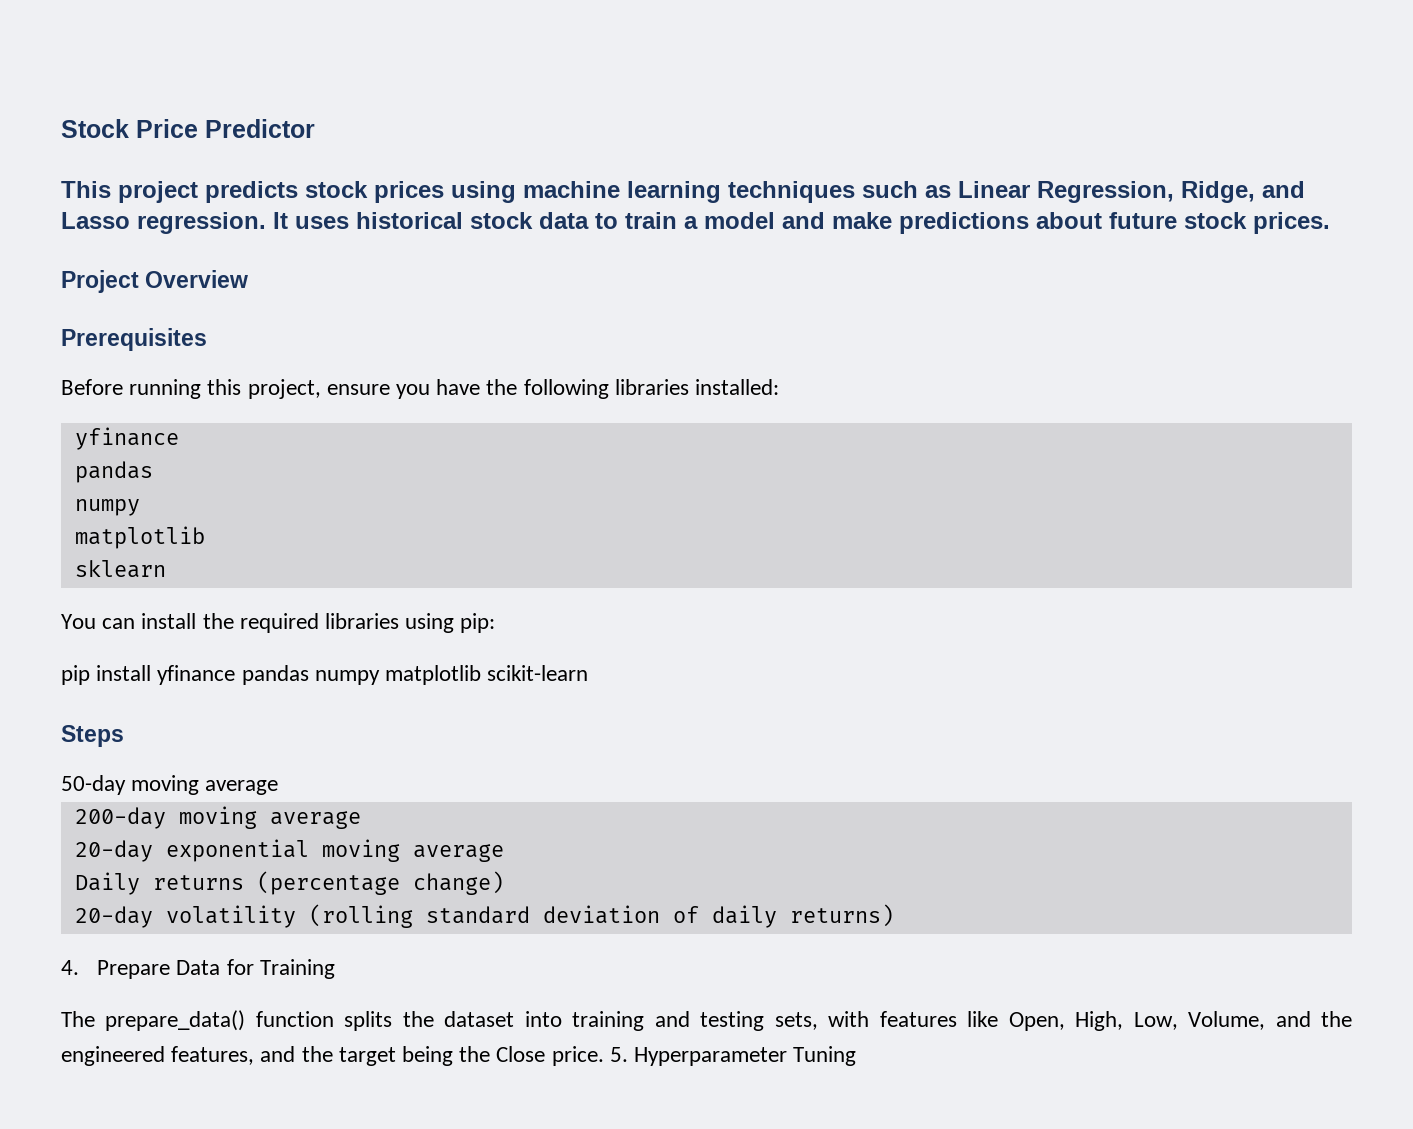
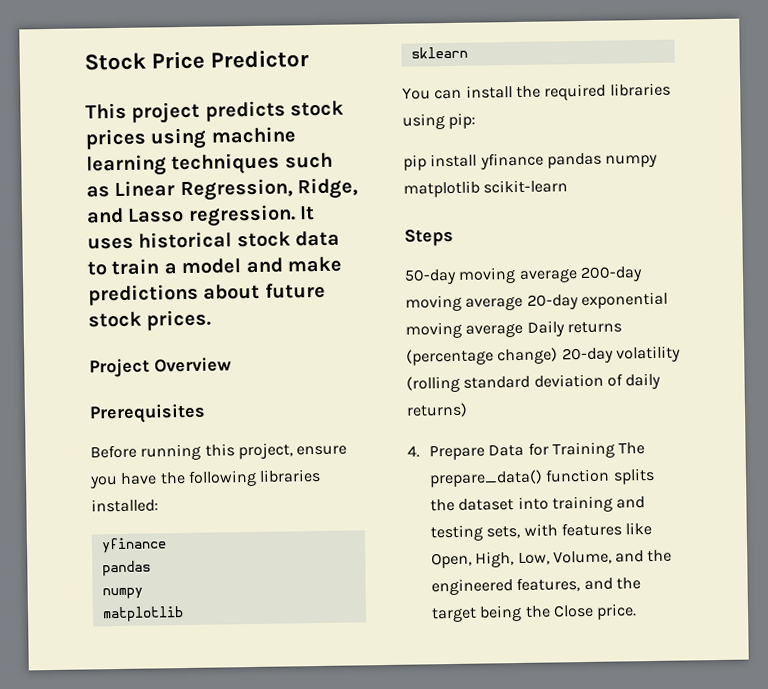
(279, 787) // -> (578, 275) none
(361, 820) // -> (524, 303) none
(504, 853) // -> (524, 330) none
(504, 883) // -> (559, 356) none
(335, 969) // -> (615, 450) none
[609,1046,857,1066] 5. Hyperparameter Tuning -> (638, 611) none

